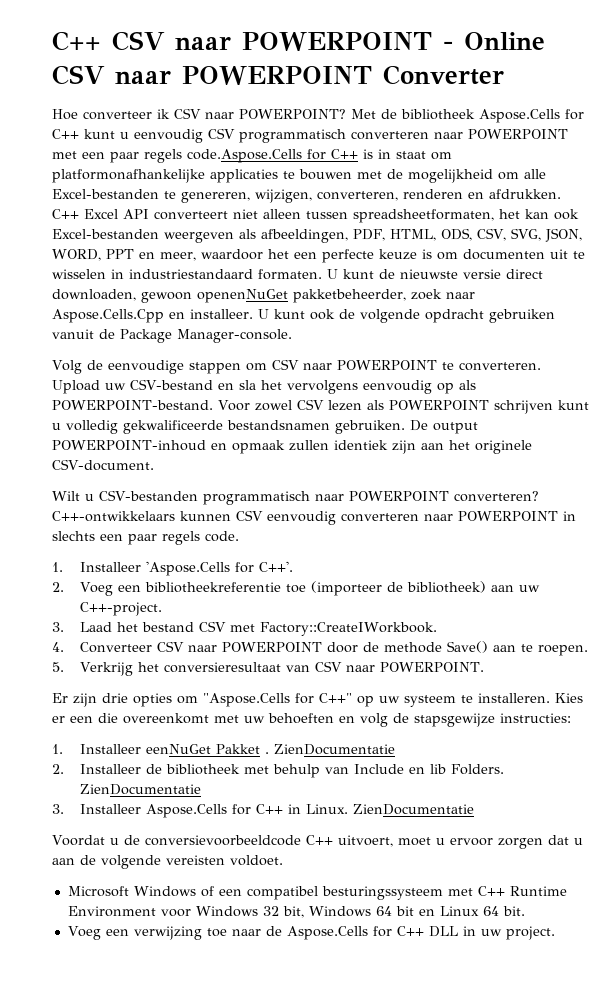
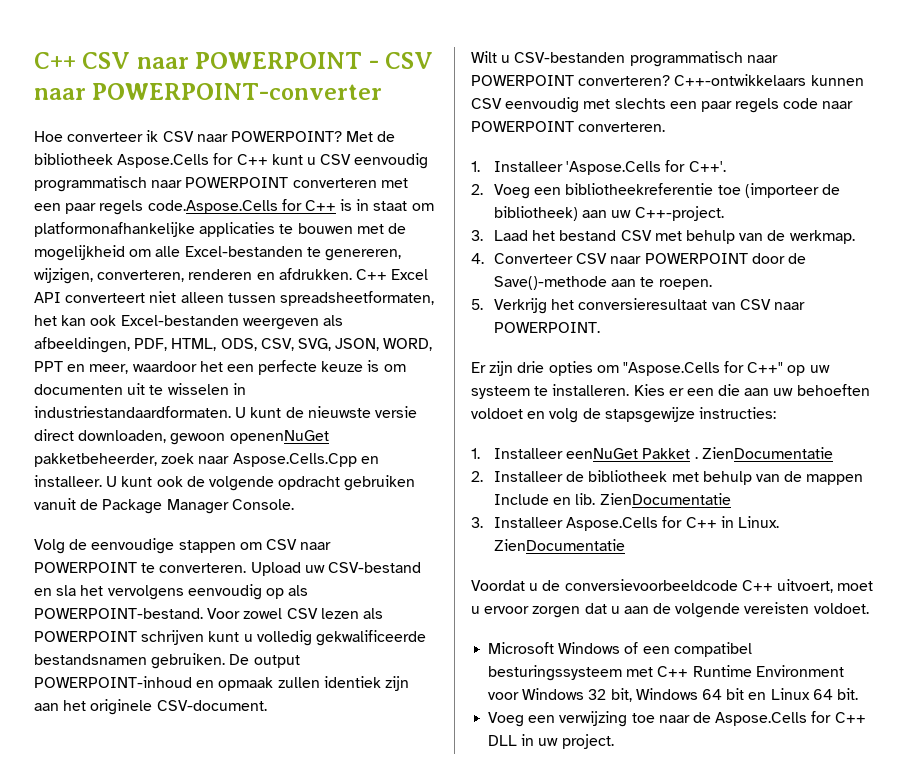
[464,32,545,50] [52,65,504,85] Online CSV naar POWERPOINT Converter -> [385,52,434,69] [34,83,383,100] CSV naar POWERPOINT-converter
[134,128,568,143] eenvoudig CSV programmatisch converteren naar POWERPOINT -> [320,153,429,169] [34,176,377,192] CSV eenvoudig programmatisch naar POWERPOINT converteren
[129,269,322,280] industriestandaard formaten. -> [34,406,231,418] industriestandaardformaten.
[177,329,292,343] Manager-console. -> [166,499,294,514] Manager Console.
[341,511,576,522] [52,531,239,545] converteren naar POWERPOINT in slechts een paar regels code. -> [583,98,854,113] [471,121,666,132] met slechts een paar regels code naar POWERPOINT converteren.
[259,622,437,636] Factory::CreateIWorkbook. -> [685,230,855,244] behulp van de werkmap.
[383,641,488,653] methode Save() -> [494,276,608,290] Save()-methode
[123,713,239,724] overeenkomt met -> [744,388,770,396] aan
(334, 718) none -> [471,408,523,419] voldoet
[353,764,504,775] Include en lib Folders. -> [784,471,864,485] [494,493,596,505] de mappen Include en lib.

